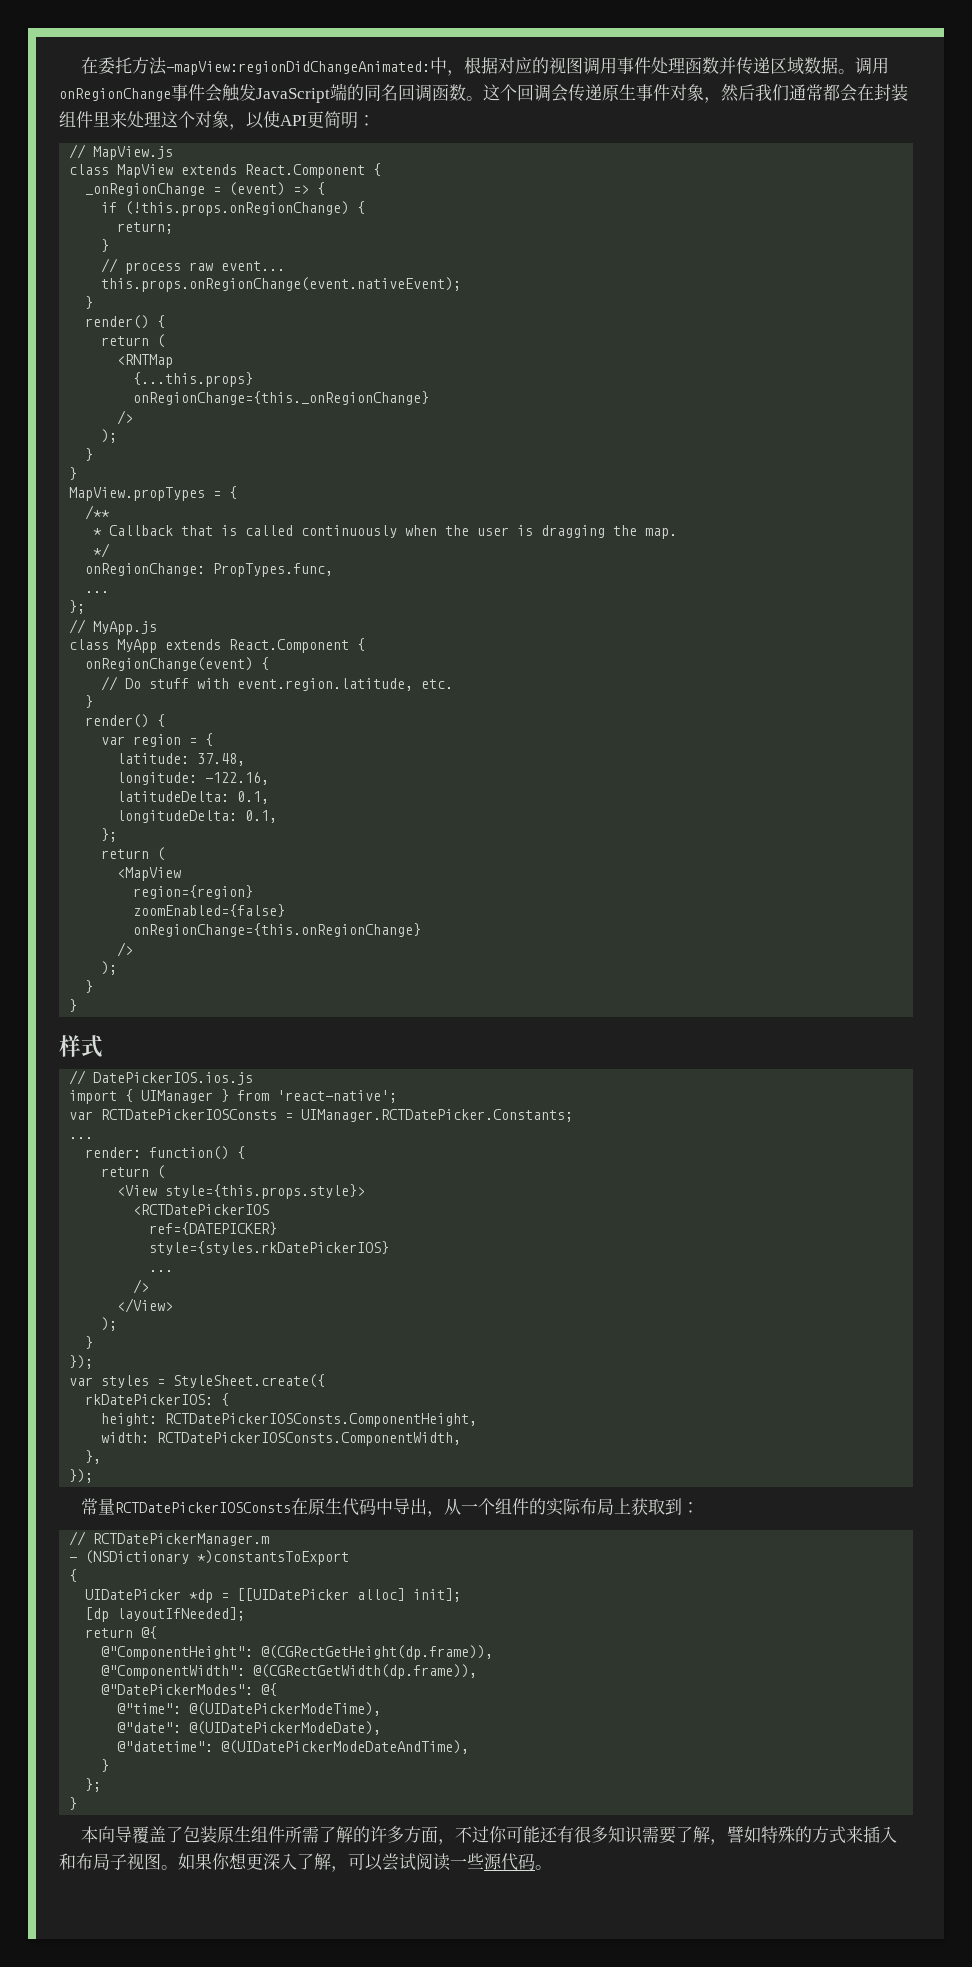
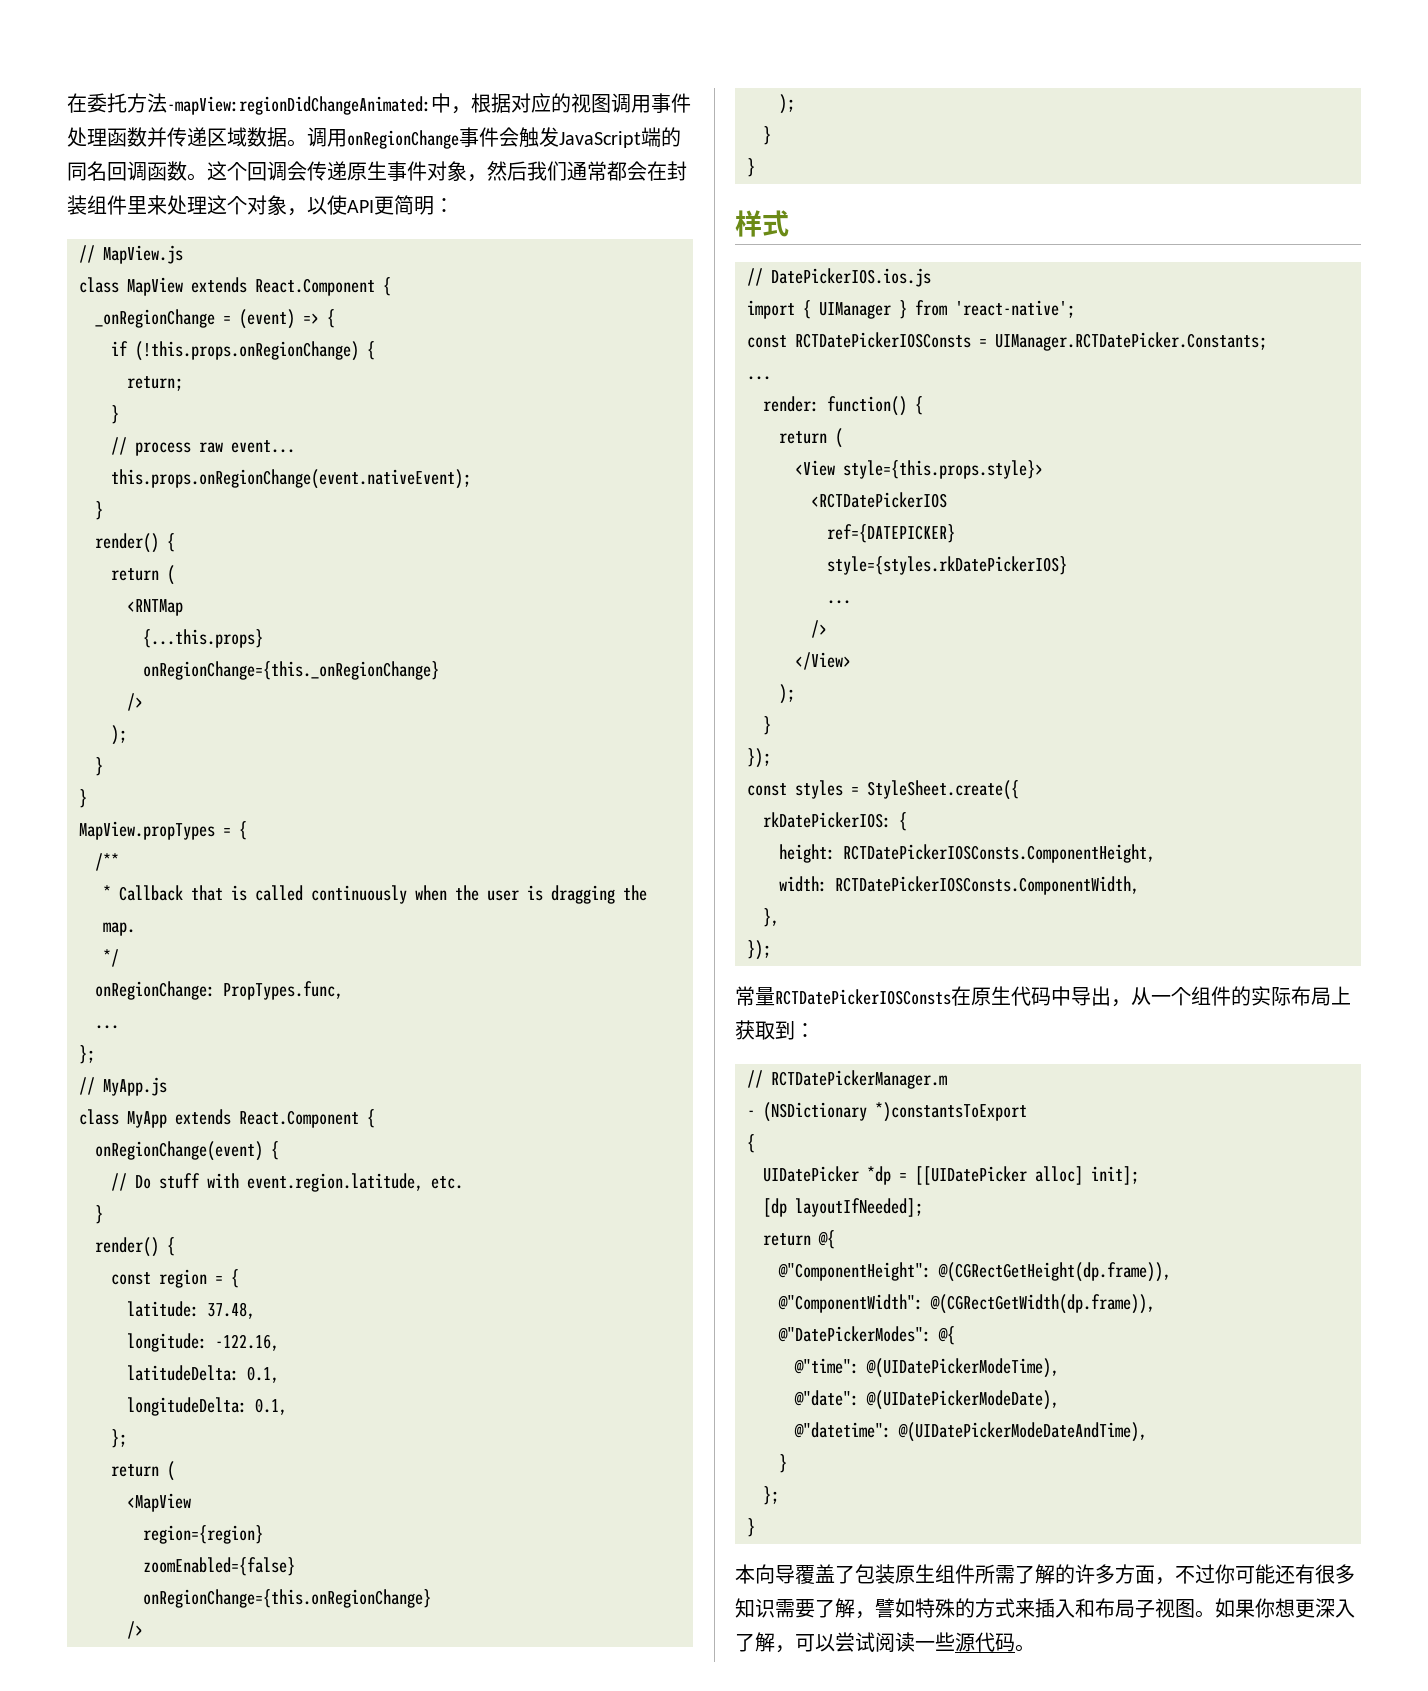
[101,736,126,745] var -> [111,1272,151,1285] const
[69,1111,94,1120] var -> [747,335,787,348] const
[69,1377,94,1386] var -> [747,783,787,796] const

